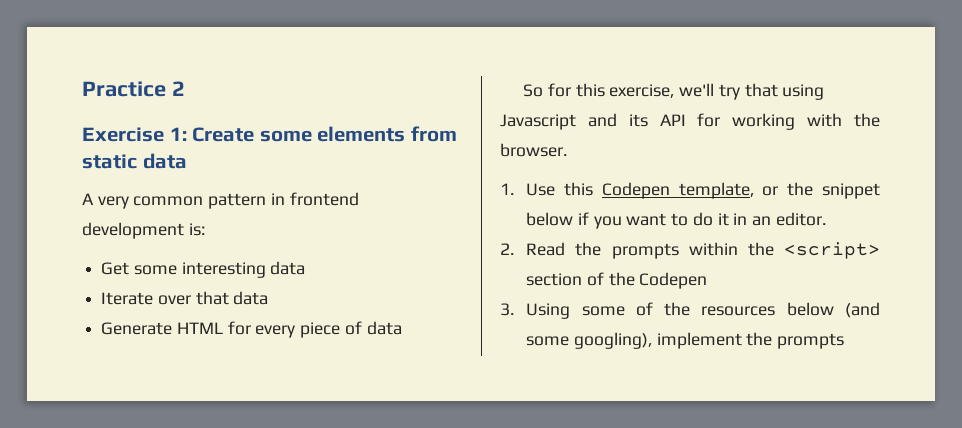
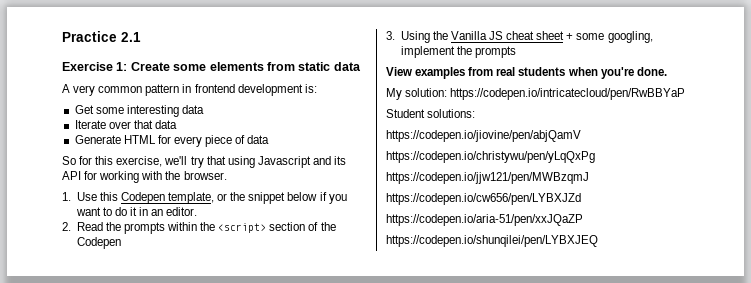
[171,81,185,96] 2 -> [121,32,141,42] 2.1
[581,302,880,318] [526,332,845,349] some of the resources below (and some googling), implement the prompts -> [432,31,653,43] [400,46,516,58] [386,67,667,79] [386,88,686,100] [386,109,476,118] [386,130,581,142] [386,151,595,163] [386,172,589,184] [386,193,581,205] [386,214,583,226] [386,235,598,247] the Vanilla JS cheat sheet + some googling, implement the prompts // View examples from real students when you're done. // My solution: https://codepen.io/intricatecloud/pen/RwBBYaP // Student solutions: // https://codepen.io/jiovine/pen/abjQamV // https://codepen.io/christywu/pen/yLqQxPg // https://codepen.io/jjw121/pen/MWBzqmJ // https://codepen.io/cw656/pen/LYBXJZd // https://codepen.io/aria-51/pen/xxJQaZP // https://codepen.io/shunqilei/pen/LYBXJEQ

